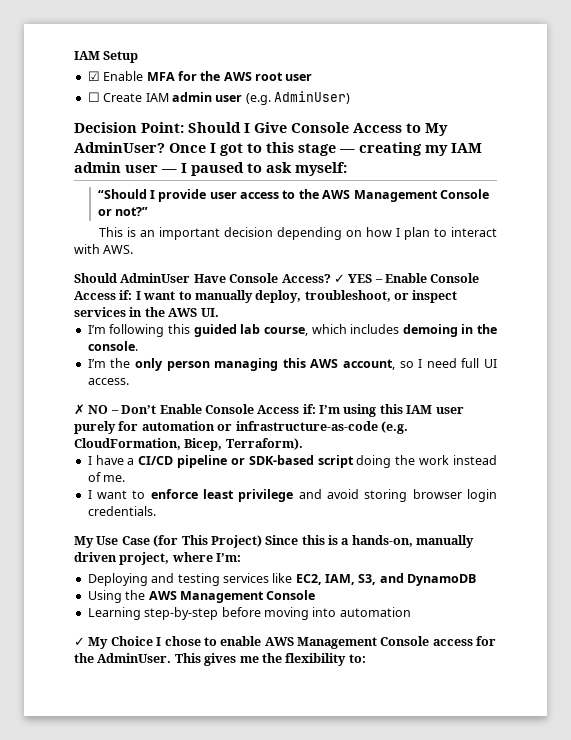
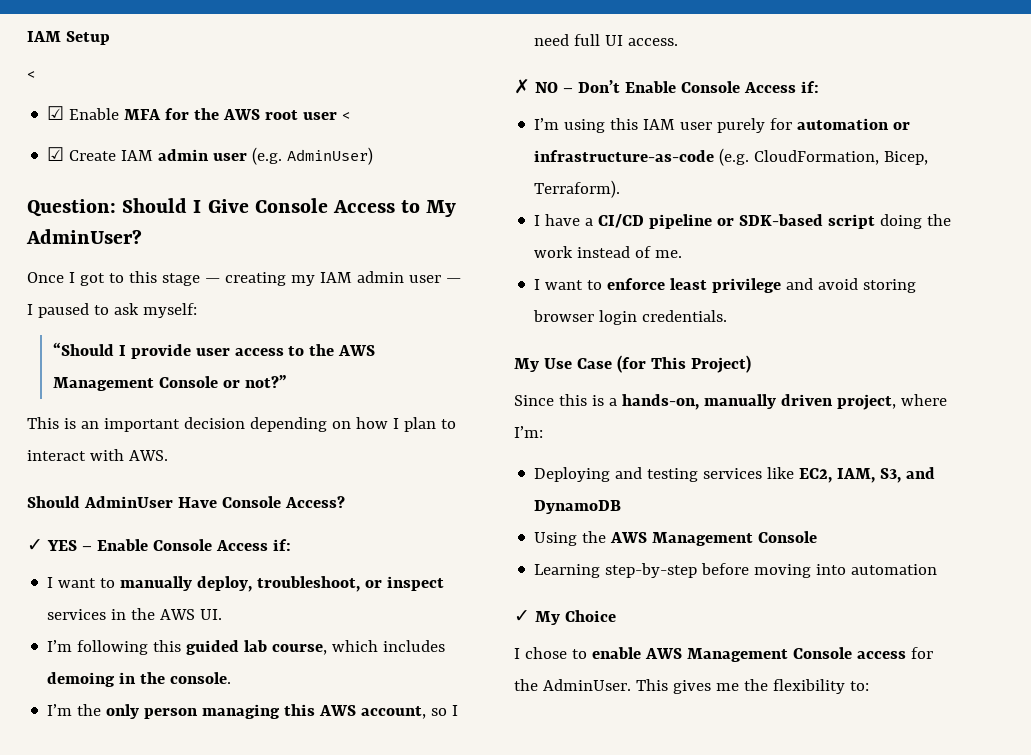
(139, 57) none -> [27,71,35,79] // <
[87,92,100,102] // ☐ -> [342,112,351,120] [47,147,65,161] < // ☑
[74,122,184,133] Decision Point: -> [27,199,116,217] Question:
(165, 147) none -> (142, 236) //
(331, 278) none -> (345, 502) //
(133, 295) none -> (291, 545) //
(316, 409) none -> (819, 87) //
(262, 541) none -> (751, 364) //
(153, 641) none -> (616, 616) //

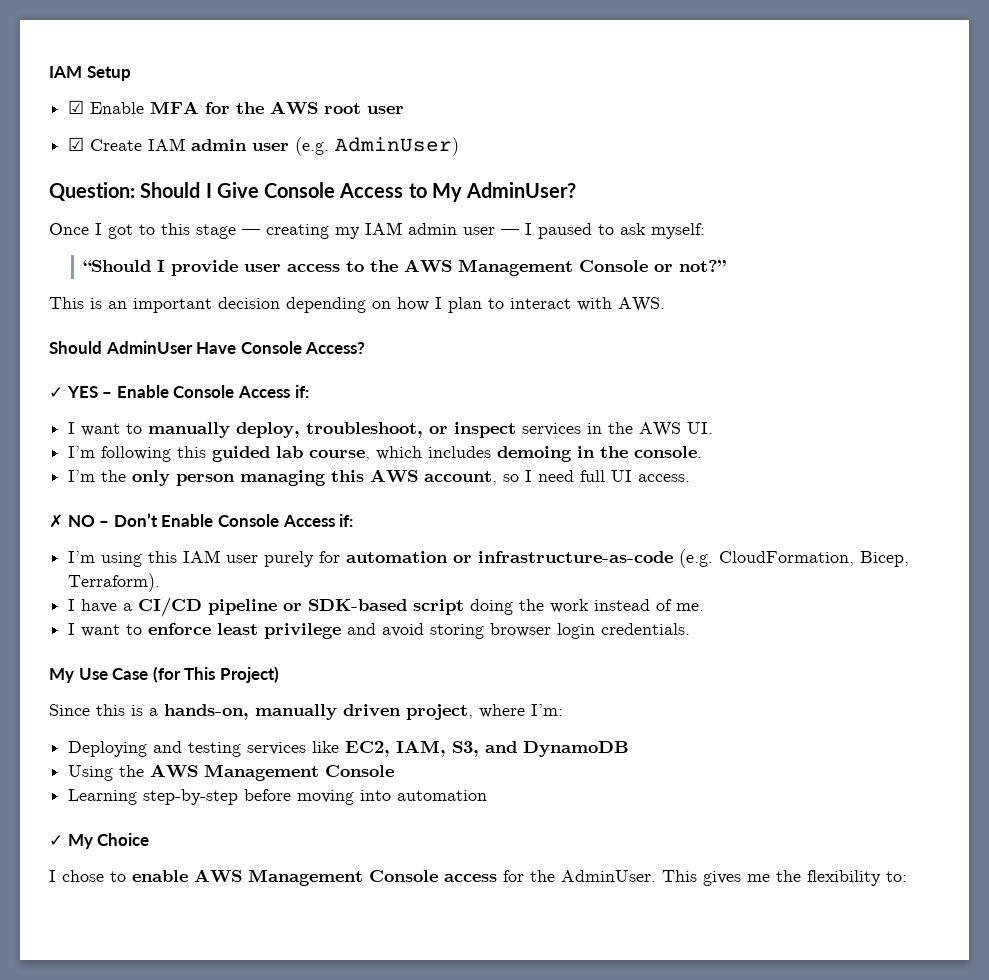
[27,71,35,79] // < -> (131, 73) none
[342,112,351,120] < -> (405, 110) none

